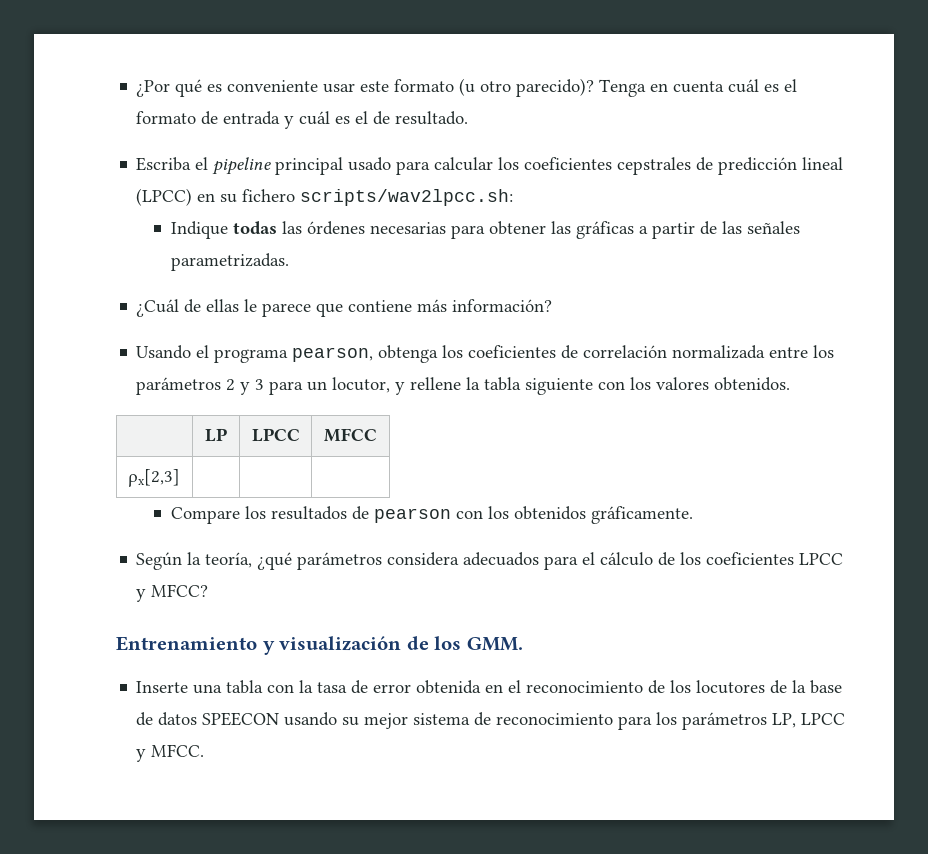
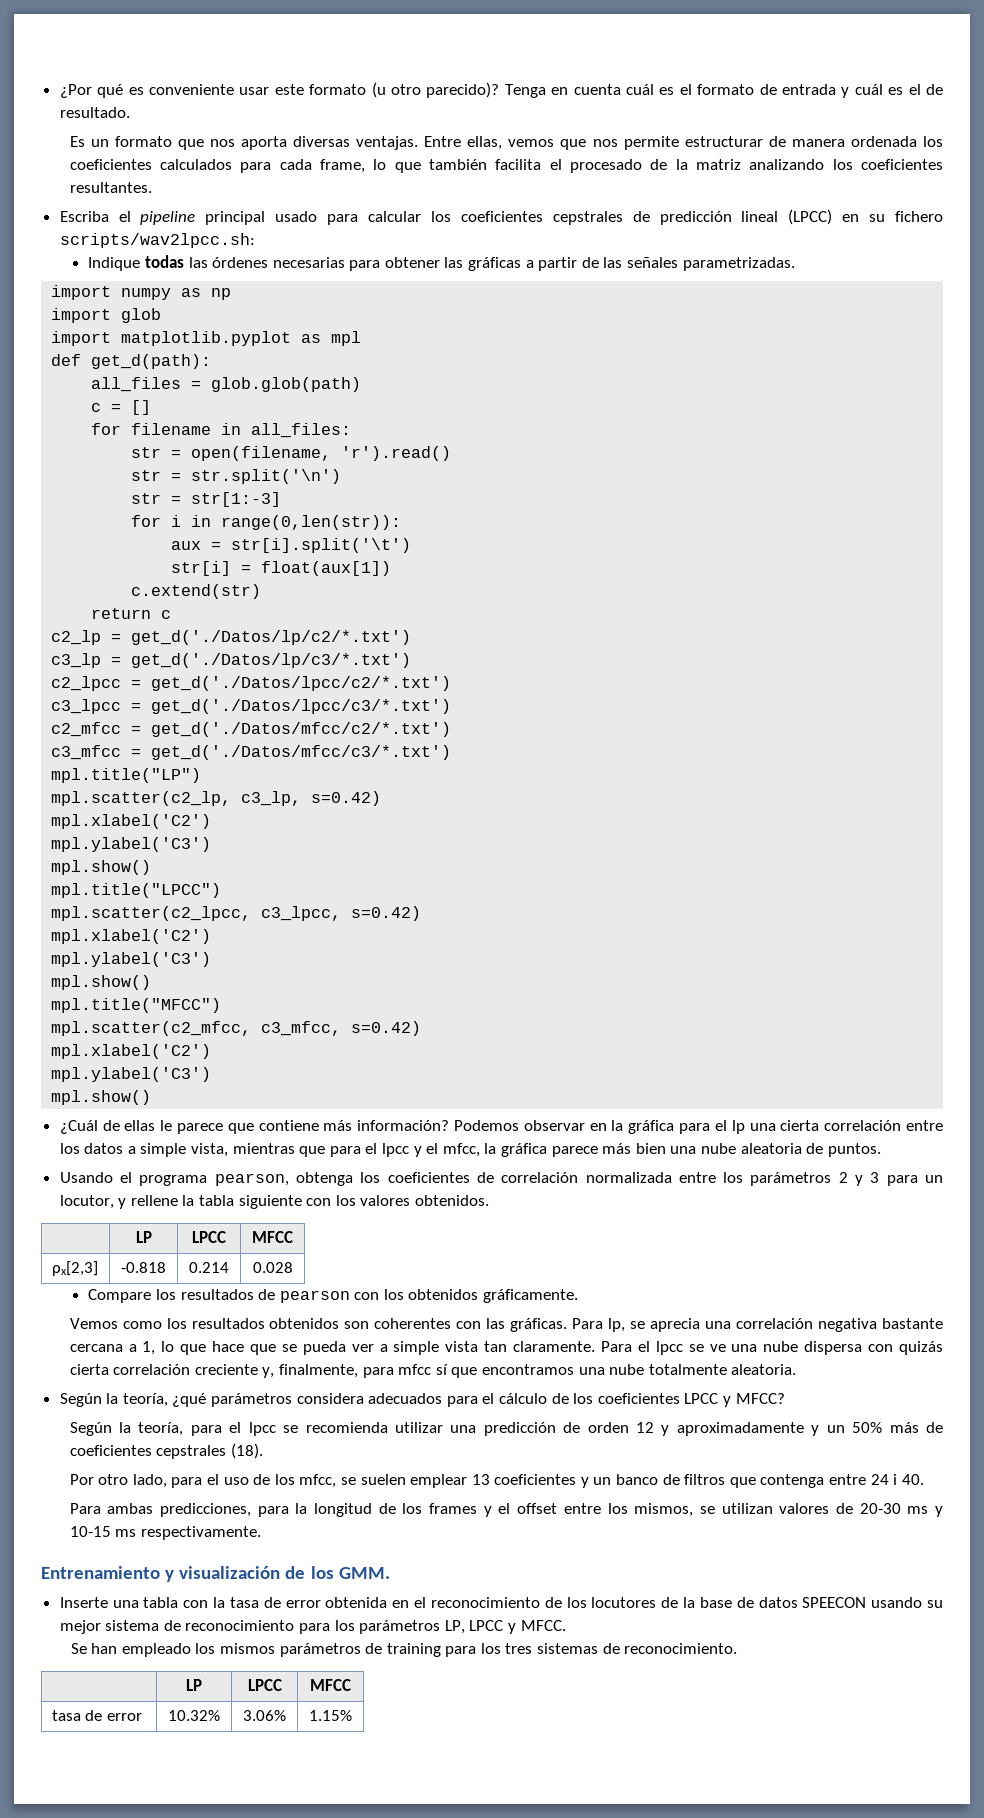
(469, 118) none -> [69,136,943,150] [69,159,943,173] [69,182,152,193] // Es un formato que nos aporta diversas ventajas. Entre ellas, vemos que nos permite estructurar de manera ordenada los coeficientes calculados para cada frame, lo que también facilita el procesado de la matriz analizando los coeficientes resultantes.
(289, 262) none -> [51,285,232,300] [51,308,162,323] [51,331,362,346] [51,354,212,369] [91,377,362,392] [91,400,152,415] [91,423,352,438] [131,446,452,461] [131,469,342,484] [131,492,282,507] [131,515,402,530] [171,538,412,553] [171,561,392,576] [131,584,262,599] [91,608,172,619] [51,630,412,645] [51,653,412,668] [51,676,452,691] [51,699,452,714] [51,722,452,737] [51,745,452,760] [51,768,202,783] [51,791,382,806] [51,814,212,829] [51,837,212,852] [51,860,152,875] [51,883,222,898] [51,906,422,921] [51,929,212,944] [51,952,212,967] [51,975,152,990] [51,998,222,1013] [51,1021,422,1036] [51,1044,212,1059] [51,1067,212,1082] [51,1090,152,1105] // import numpy as np // import glob // import matplotlib.pyplot as mpl // def get_d(path): // all_files = glob.glob(path) // c = [] // for filename in all_files: // str = open(filename, 'r').read() // str = str.split('\n') // str = str[1:-3] // for i in range(0,len(str)): // aux = str[i].split('\t') // str[i] = float(aux[1]) // c.extend(str) // return c // c2_lp = get_d('./Datos/lp/c2/*.txt') // c3_lp = get_d('./Datos/lp/c3/*.txt') // c2_lpcc = get_d('./Datos/lpcc/c2/*.txt') // c3_lpcc = get_d('./Datos/lpcc/c3/*.txt') // c2_mfcc = get_d('./Datos/mfcc/c2/*.txt') // c3_mfcc = get_d('./Datos/mfcc/c3/*.txt') // mpl.title("LP") // mpl.scatter(c2_lp, c3_lp, s=0.42) // mpl.xlabel('C2') // mpl.ylabel('C3') // mpl.show() // mpl.title("LPCC") // mpl.scatter(c2_lpcc, c3_lpcc, s=0.42) // mpl.xlabel('C2') // mpl.ylabel('C3') // mpl.show() // mpl.title("MFCC") // mpl.scatter(c2_mfcc, c3_mfcc, s=0.42) // mpl.xlabel('C2') // mpl.ylabel('C3') // mpl.show()
(553, 305) none -> [454,1120,943,1134] [59,1143,881,1157] Podemos observar en la gráfica para el lp una cierta correlación entre los datos a simple vista, mientras que para el lpcc y el mfcc, la gráfica parece más bien una nube aleatoria de puntos.
(180, 478) | | -> [121,1262,166,1273] [189,1262,229,1273] [252,1262,293,1273] -0.818 | 0.214 | 0.028
(693, 515) none -> [69,1318,943,1332] [69,1341,943,1355] [69,1364,797,1378] // Vemos como los resultados obtenidos son coherentes con las gráficas. Para lp, se aprecia una correlación negativa bastante cercana a 1, lo que hace que se pueda ver a simple vista tan claramente. Para el lpcc se ve una nube dispersa con quizás cierta correlación creciente y, finalmente, para mfcc sí que encontramos una nube totalmente aleatoria.
(209, 590) none -> [69,1422,944,1436] [69,1443,263,1459] [69,1474,924,1488] [69,1503,943,1517] [69,1526,261,1540] // Según la teoría, para el lpcc se recomienda utilizar una predicción de orden 12 y aproximadamente y un 50% más de coeficientes cepstrales (18). // Por otro lado, para el uso de los mfcc, se suelen emplear 13 coeficientes y un banco de filtros que contenga entre 24 i 40. // Para ambas predicciones, para la longitud de los frames y el offset entre los mismos, se utilizan valores de 20-30 ms y 10-15 ms respectivamente.
(205, 750) none -> [70,1643,738,1657] [186,1679,202,1691] [247,1679,282,1691] [310,1679,351,1691] [51,1710,143,1721] [168,1710,220,1721] [243,1710,286,1721] [309,1710,352,1721] // Se han empleado los mismos parámetros de training para los tres sistemas de reconocimiento. // | LP | LPCC | MFCC // tasa de error | 10.32% | 3.06% | 1.15%

